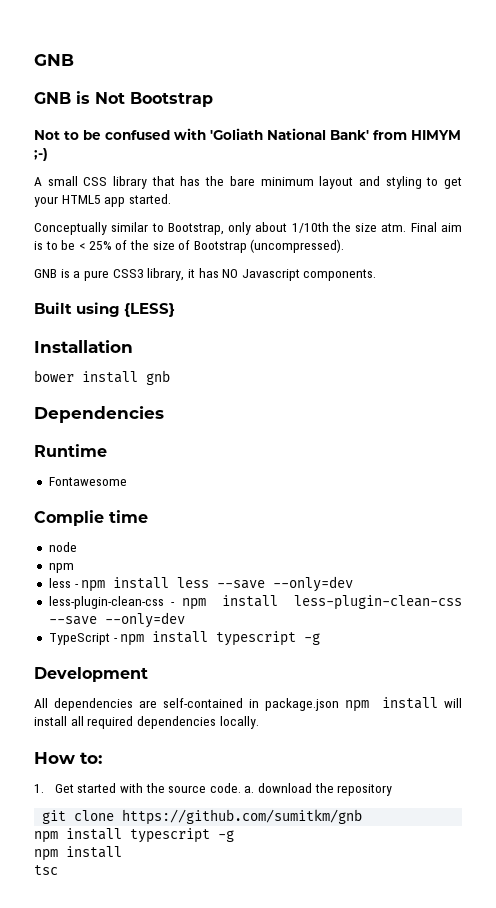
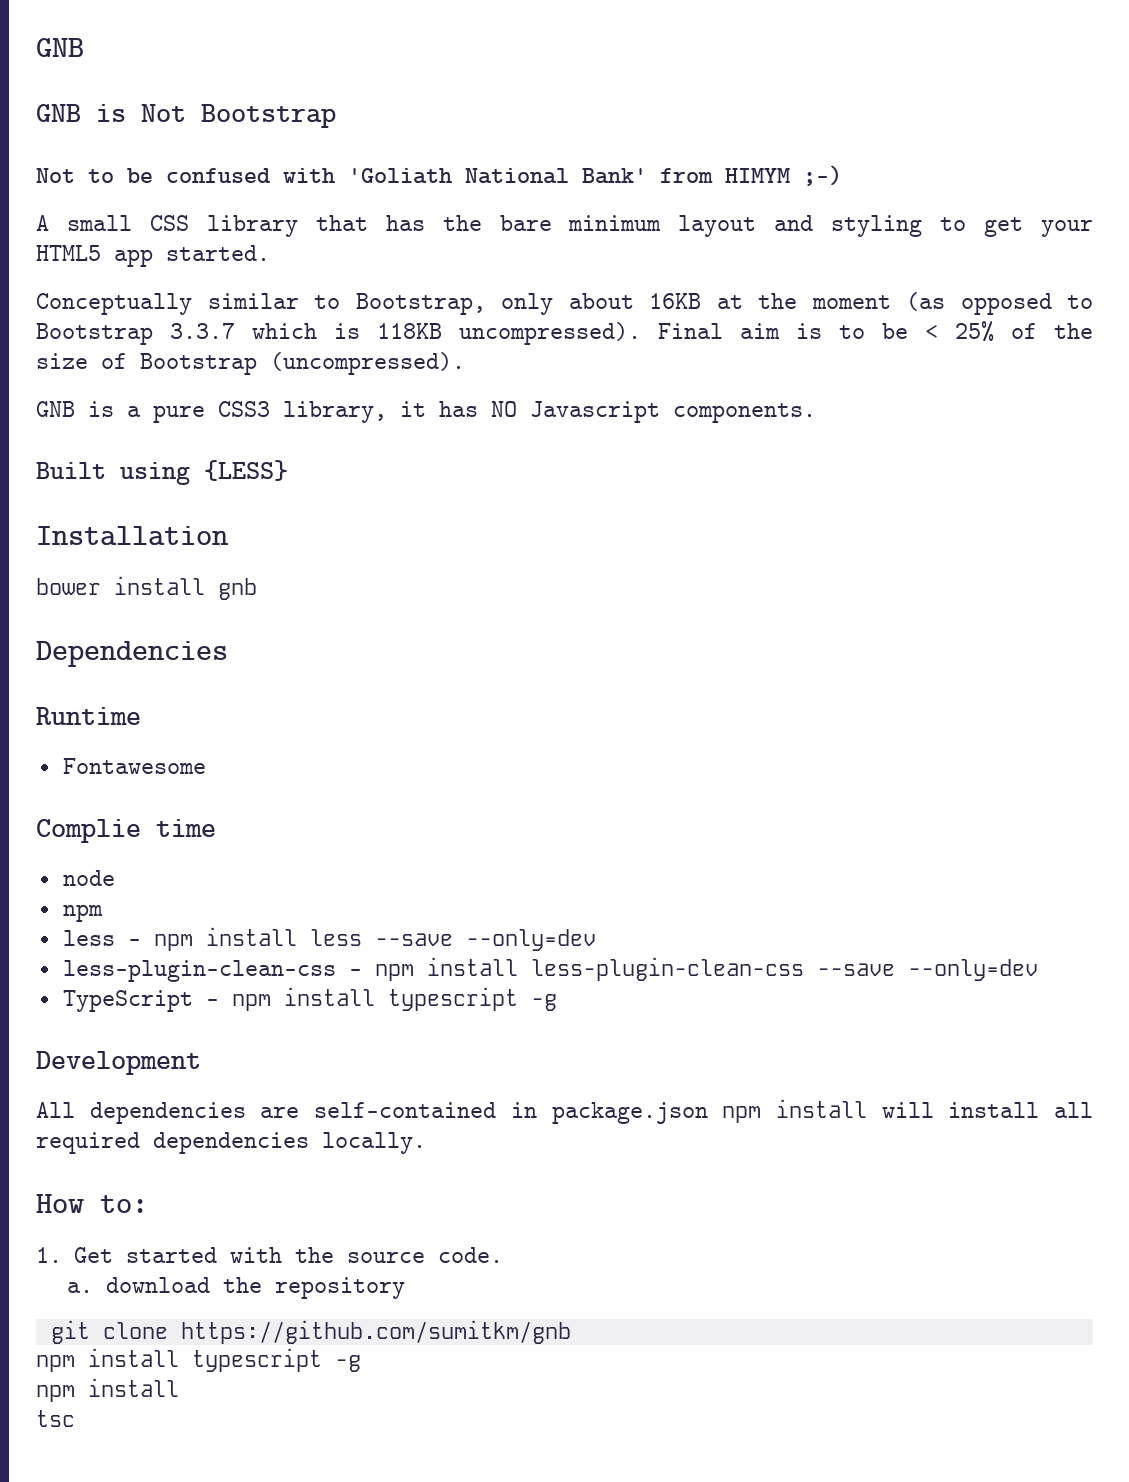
[291,222,407,233] 1/10th the size atm. -> [649,292,1093,315] [36,322,641,345] 16KB at the moment (as opposed to Bootstrap 3.3.7 which is 118KB uncompressed).
(241, 788) none -> (504, 1255) //

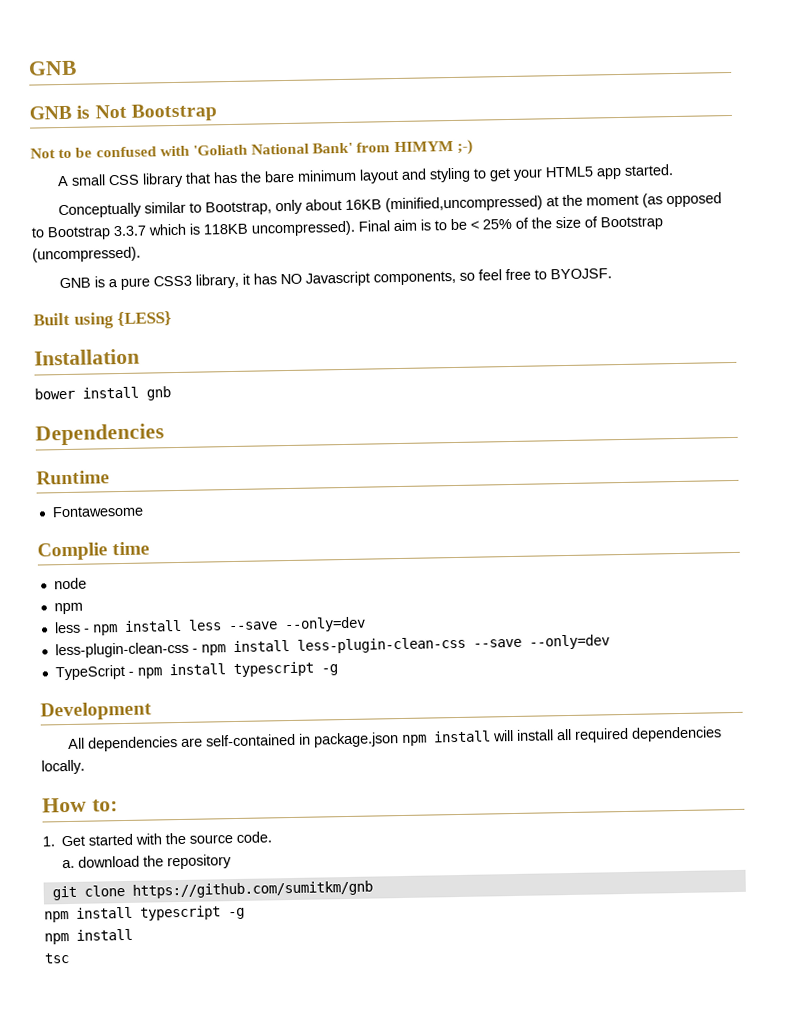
(701, 301) none -> [385,195,544,213] (minified,uncompressed)
[673,403,816,423] components. -> [373,268,613,286] components, so feel free to BYOJSF.

